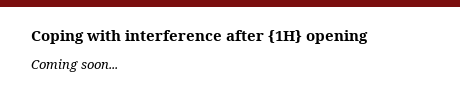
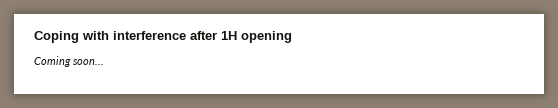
[268,30,303,43] {1H} -> [221,31,237,40] 1H

